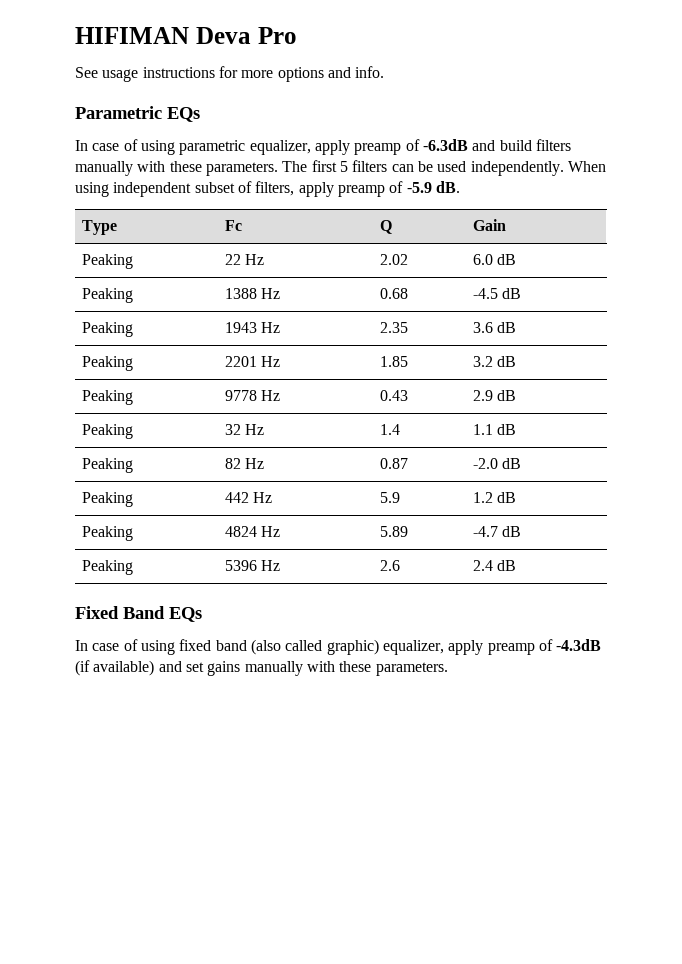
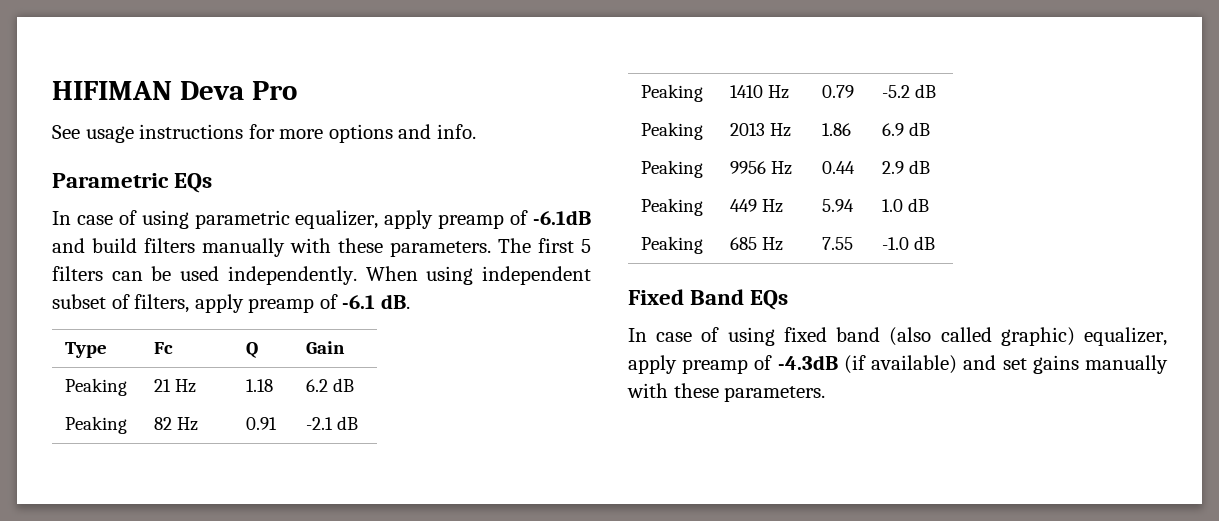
[422,139,468,151] -6.3dB -> [533,210,592,225] -6.1dB
[406,182,432,193] -5.9 -> [342,295,376,309] -6.1
[224,254,264,265] [379,254,408,265] [472,254,516,265] [81,288,133,303] [224,288,280,299] [379,288,408,299] [472,288,521,299] [81,322,133,337] [224,322,280,333] [379,322,408,333] [472,322,516,333] [81,356,133,371] [224,356,280,367] [379,356,408,367] [472,356,516,367] [81,390,133,405] [224,390,280,401] [379,390,408,401] [472,390,516,401] [81,424,133,439] [224,424,264,435] [379,424,400,435] [472,424,493,435] 22 Hz | 2.02 | 6.0 dB // Peaking | 1388 Hz | 0.68 | -4.5 dB // Peaking | 1943 Hz | 2.35 | 3.6 dB // Peaking | 2201 Hz | 1.85 | 3.2 dB // Peaking | 9778 Hz | 0.43 | 2.9 dB // Peaking | 32 Hz | 1.4 | 1.1 -> [154,379,197,393] [246,379,274,392] [306,379,329,392] 21 Hz | 1.18 | 6.2
[379,458,408,469] [472,458,521,469] [81,492,133,507] [224,492,272,503] [379,492,400,503] [472,492,516,503] [81,526,133,541] [224,526,280,537] [379,526,408,537] [472,526,521,537] [81,560,133,575] [224,560,280,571] [379,560,400,571] [472,560,493,571] 0.87 | -2.0 dB // Peaking | 442 Hz | 5.9 | 1.2 dB // Peaking | 4824 Hz | 5.89 | -4.7 dB // Peaking | 5396 Hz | 2.6 | 2.4 -> [246,417,278,430] [306,416,359,430] [641,84,704,102] [730,85,790,99] [822,85,855,98] [882,84,937,98] [641,122,704,140] [730,123,792,137] [822,123,852,136] [882,122,931,136] [641,160,704,178] [730,161,793,175] [822,161,856,174] [882,160,931,174] [641,198,704,216] [730,199,784,213] [822,199,855,212] [882,198,930,212] [641,236,704,254] [730,237,784,251] [822,237,854,250] [882,237,910,250] 0.91 | -2.1 dB // Peaking | 1410 Hz | 0.79 | -5.2 dB // Peaking | 2013 Hz | 1.86 | 6.9 dB // Peaking | 9956 Hz | 0.44 | 2.9 dB // Peaking | 449 Hz | 5.94 | 1.0 dB // Peaking | 685 Hz | 7.55 | -1.0

